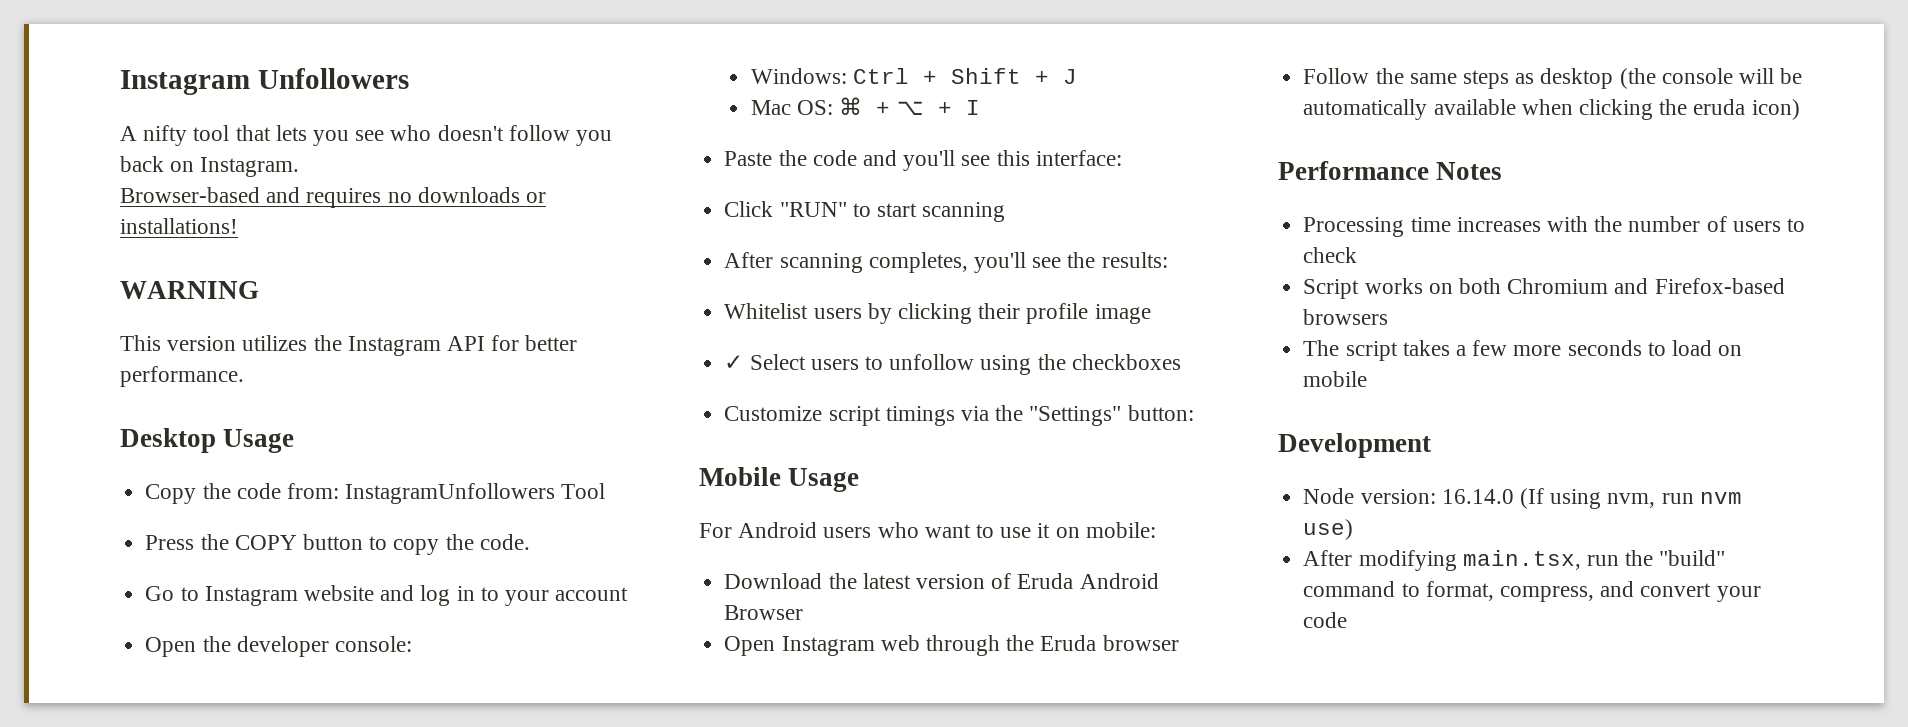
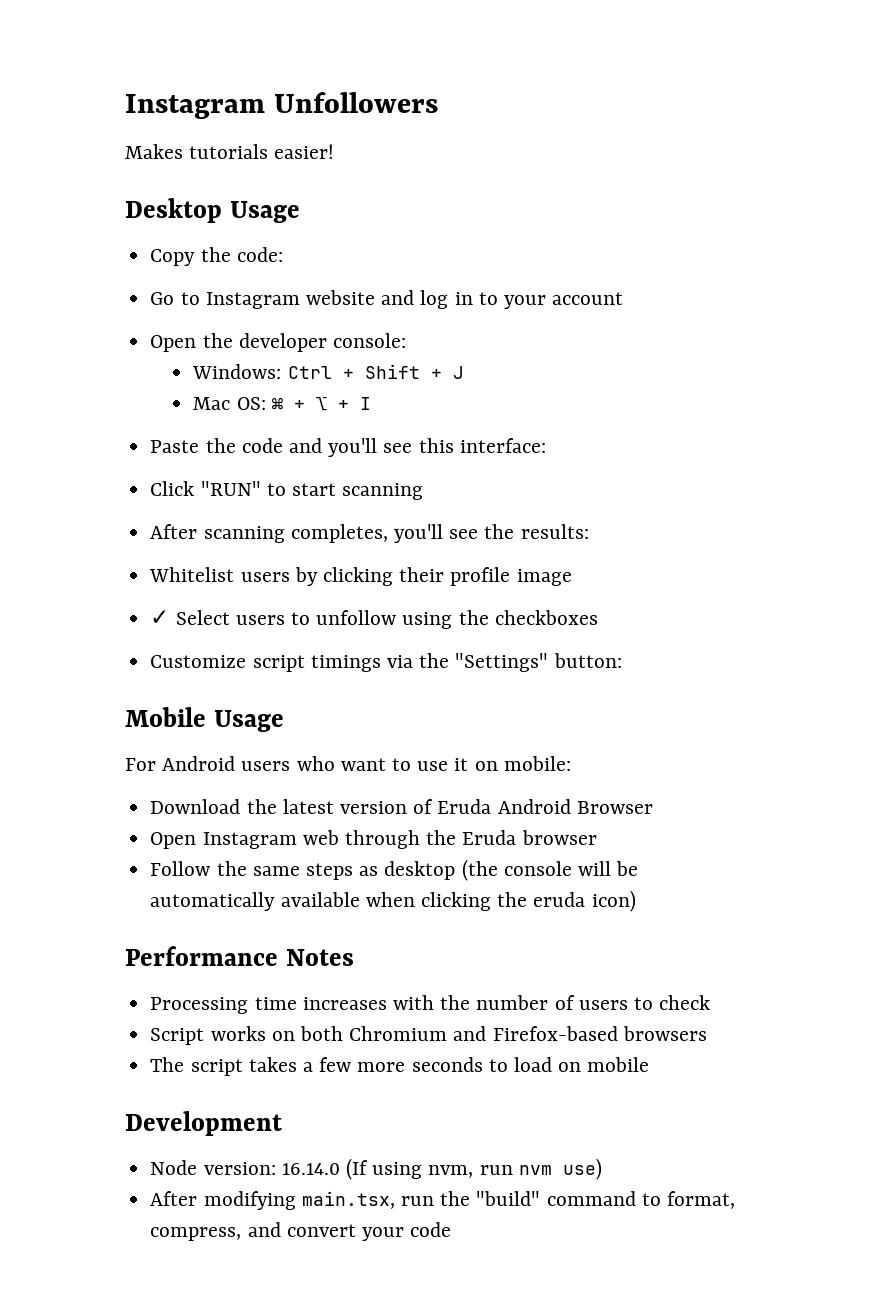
[120,125,613,146] [120,156,300,177] [120,187,547,208] [120,218,238,234] [120,281,259,299] [120,335,578,356] [120,366,244,387] [120,428,295,453] [145,483,606,504] [145,534,530,555] A nifty tool that lets you see who doesn't follow you back on Instagram. // Browser-based and requires no downloads or installations! // WARNING // This version utilizes the Instagram API for better performance. // Desktop Usage // Copy the code from: InstagramUnfollowers Tool // Press the COPY button to copy the code. -> [125,144,335,159] [125,198,300,223] [150,247,283,266] Makes tutorials easier! // Desktop Usage // Copy the code:

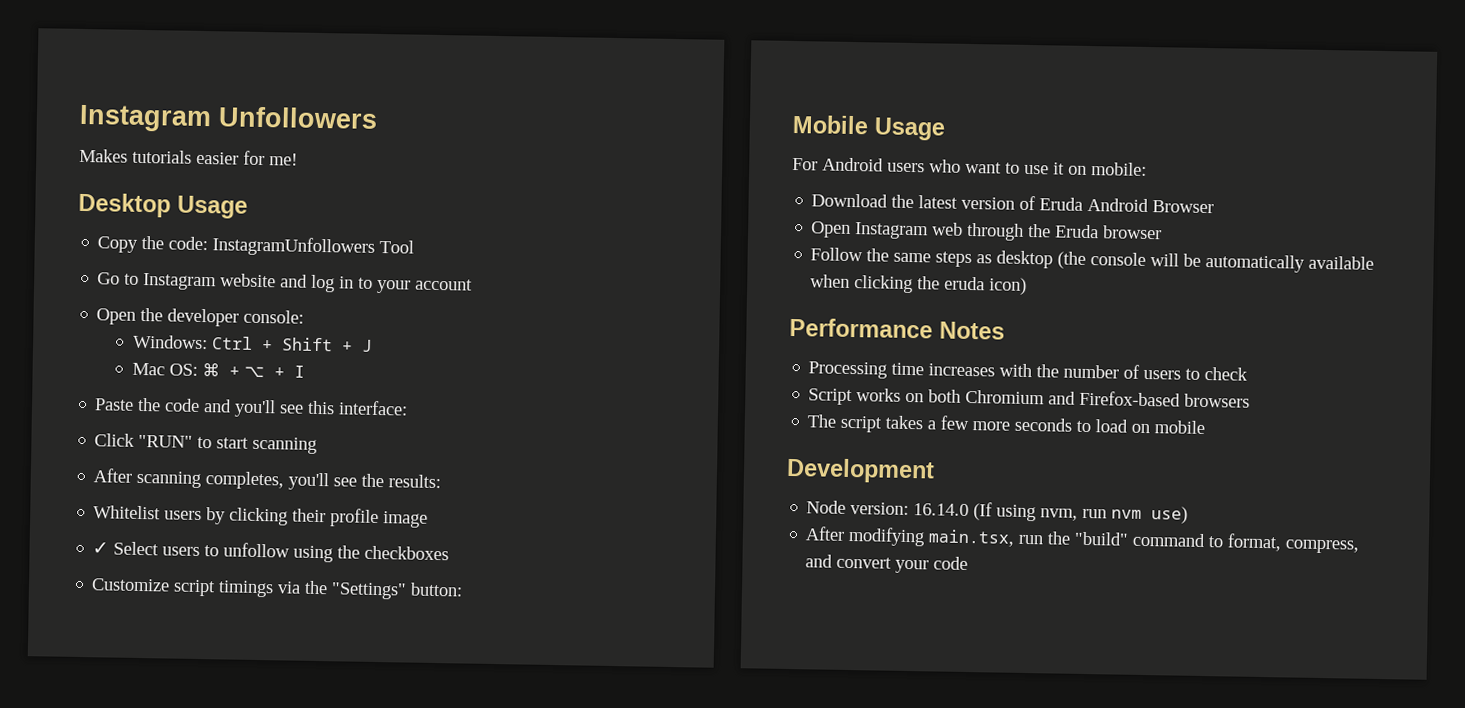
[274,144,335,159] easier! -> [196,150,298,166] easier for me!
(283, 254) none -> [212,236,415,257] InstagramUnfollowers Tool

